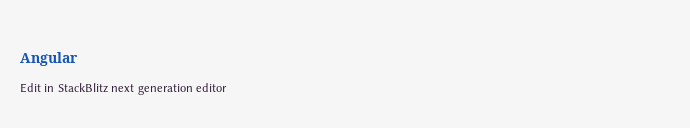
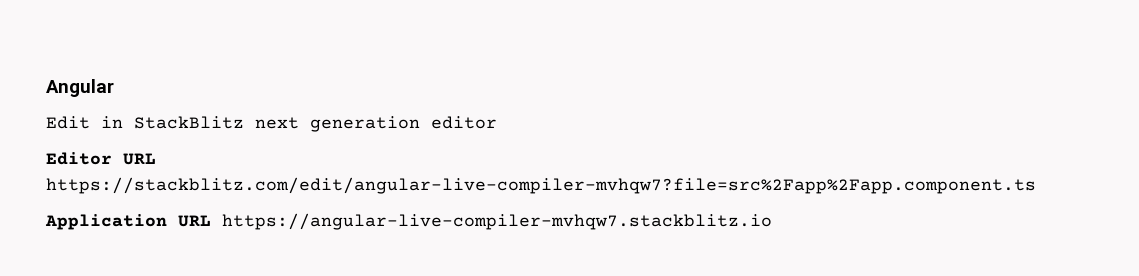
(227, 87) none -> [46,152,156,165] [46,177,1036,194] [45,213,772,230] // Editor URL https://stackblitz.com/edit/angular-live-compiler-mvhqw7?file=src%2Fapp%2Fapp.component.ts // Application URL https://angular-live-compiler-mvhqw7.stackblitz.io

